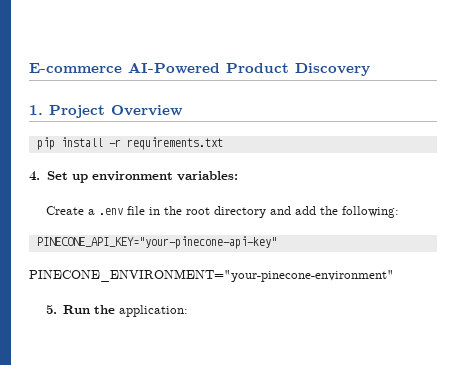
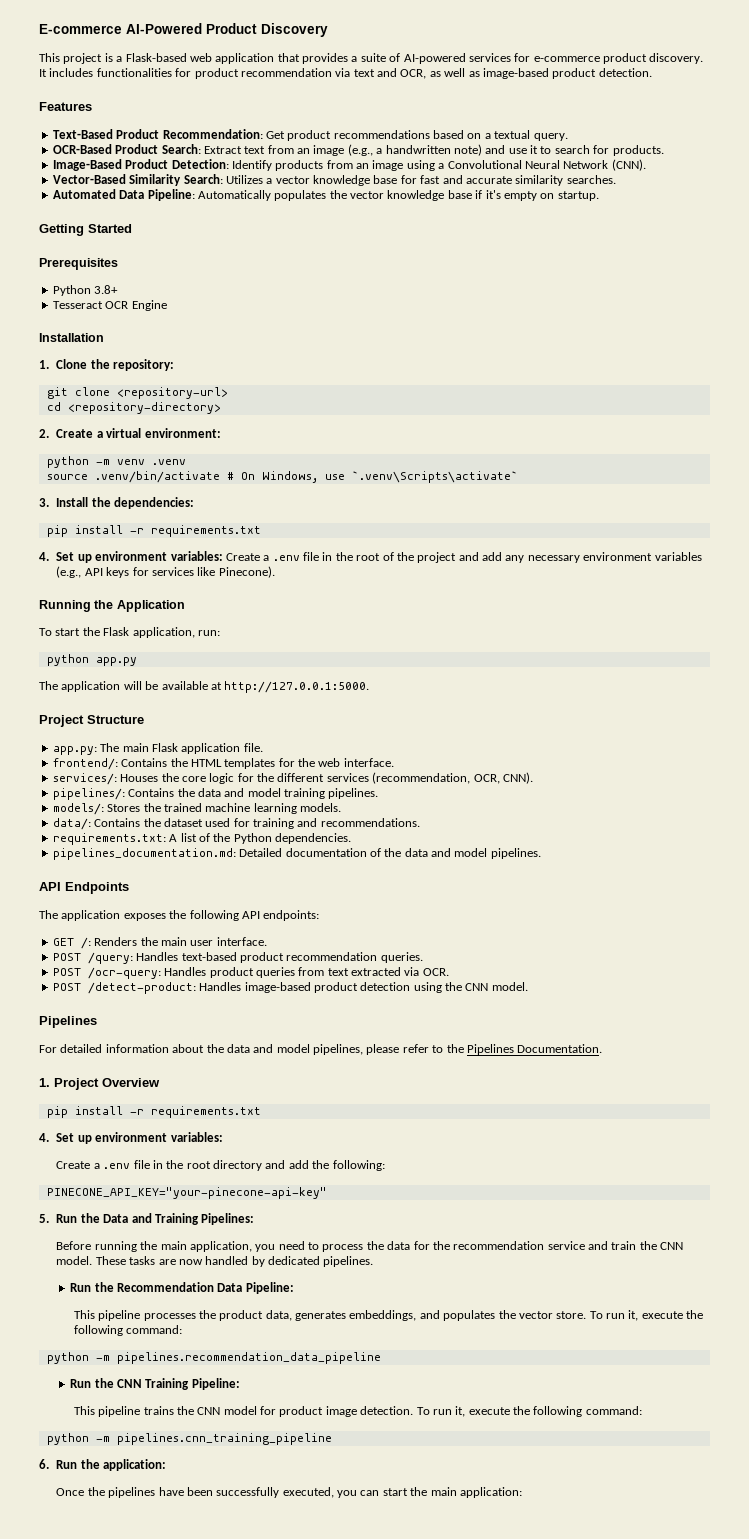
(370, 69) none -> [39,53,704,64] [39,68,652,79] [39,102,92,111] [52,129,568,141] [52,144,664,156] [52,159,646,171] [52,174,616,186] [52,189,599,201] [39,224,132,236] [39,258,118,270] [52,285,119,296] [52,300,167,311] [39,333,104,342] [39,359,175,371] [46,387,228,399] [46,402,221,414] [39,428,221,438] [46,456,186,468] [46,471,518,483] [39,497,195,509] [46,525,261,537] [39,551,702,563] [56,566,275,578] [39,600,185,612] [39,627,220,638] [46,654,137,666] [39,681,370,693] [39,715,144,727] [52,743,263,755] [52,758,394,770] [52,772,533,785] [52,788,379,800] [52,803,341,815] [52,818,420,830] [52,833,351,845] [52,848,541,860] [39,882,129,894] [39,910,320,921] [52,937,267,949] [52,952,423,964] [52,967,449,979] [52,982,528,994] [39,1016,97,1028] [39,1044,603,1055] // This project is a Flask-based web application that provides a suite of AI-powered services for e-commerce product discovery. It includes functionalities for product recommendation via text and OCR, as well as image-based product detection. // Features // Text-Based Product Recommendation: Get product recommendations based on a textual query. // OCR-Based Product Search: Extract text from an image (e.g., a handwritten note) and use it to search for products. // Image-Based Product Detection: Identify products from an image using a Convolutional Neural Network (CNN). // Vector-Based Similarity Search: Utilizes a vector knowledge base for fast and accurate similarity searches. // Automated Data Pipeline: Automatically populates the vector knowledge base if it's empty on startup. // Getting Started // Prerequisites // Python 3.8+ // Tesseract OCR Engine // Installation // 1. Clone the repository: // git clone <repository-url> // cd <repository-directory> // 2. Create a virtual environment: // python -m venv .venv // source .venv/bin/activate # On Windows, use `.venv\Scripts\activate` // 3. Install the dependencies: // pip install -r requirements.txt // 4. Set up environment variables: Create a .env file in the root of the project and add any necessary environment variables (e.g., API keys for services like Pinecone). // Running the Application // To start the Flask application, run: // python app.py // The application will be available at http://127.0.0.1:5000. // Project Structure // app.py: The main Flask application file. // frontend/: Contains the HTML templates for the web interface. // services/: Houses the core logic for the different services (recommendation, OCR, CNN). // pipelines/: Contains the data and model training pipelines. // models/: Stores the trained machine learning models. // data/: Contains the dataset used for training and recommendations. // requirements.txt: A list of the Python dependencies. // pipelines_documentation.md: Detailed documentation of the data and model pipelines. // API Endpoints // The application exposes the following API endpoints: // GET /: Renders the main user interface. // POST /query: Handles text-based product recommendation queries. // POST /ocr-query: Handles product queries from text extracted via OCR. // POST /detect-product: Handles image-based product detection using the CNN model. // Pipelines // For detailed information about the data and model pipelines, please refer to the Pipelines Documentation.
[29,269,394,282] [45,305,116,314] PINECONE_ENVIRONMENT="your-pinecone-environment" // 5. Run the -> [39,1213,255,1225] [56,1241,684,1252] [56,1256,374,1267] [70,1282,294,1294] [73,1310,704,1321] [73,1325,183,1336] [46,1352,381,1364] [70,1378,240,1390] [73,1406,642,1417] [46,1433,332,1445] [39,1459,167,1471] [56,1487,457,1498] 5. Run the Data and Training Pipelines: // Before running the main application, you need to process the data for the recommendation service and train the CNN model. These tasks are now handled by dedicated pipelines. // Run the Recommendation Data Pipeline: // This pipeline processes the product data, generates embeddings, and populates the vector store. To run it, execute the following command: // python -m pipelines.recommendation_data_pipeline // Run the CNN Training Pipeline: // This pipeline trains the CNN model for product image detection. To run it, execute the following command: // python -m pipelines.cnn_training_pipeline // 6. Run the application: // Once the pipelines have been successfully executed, you can start the main

